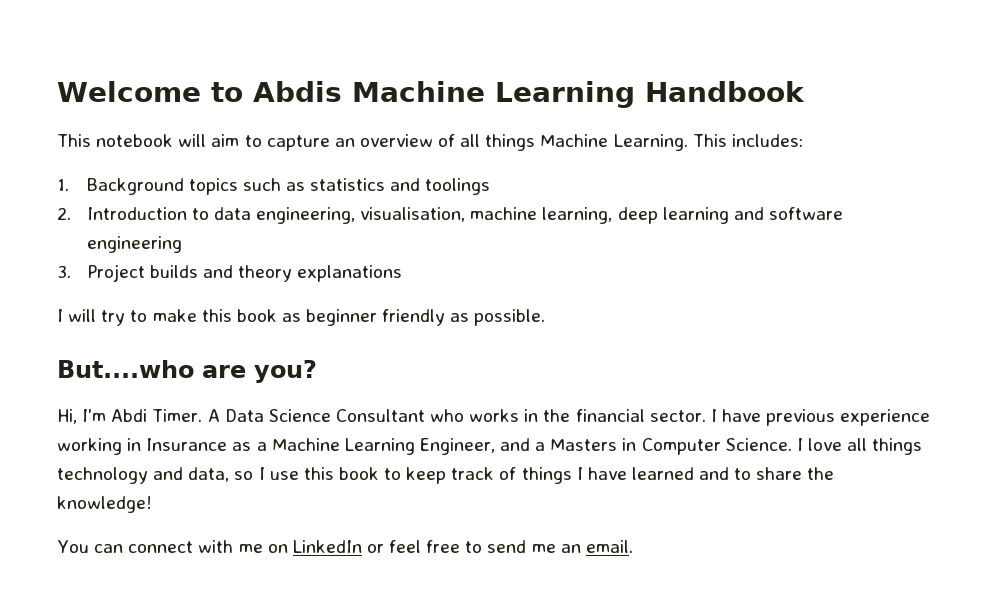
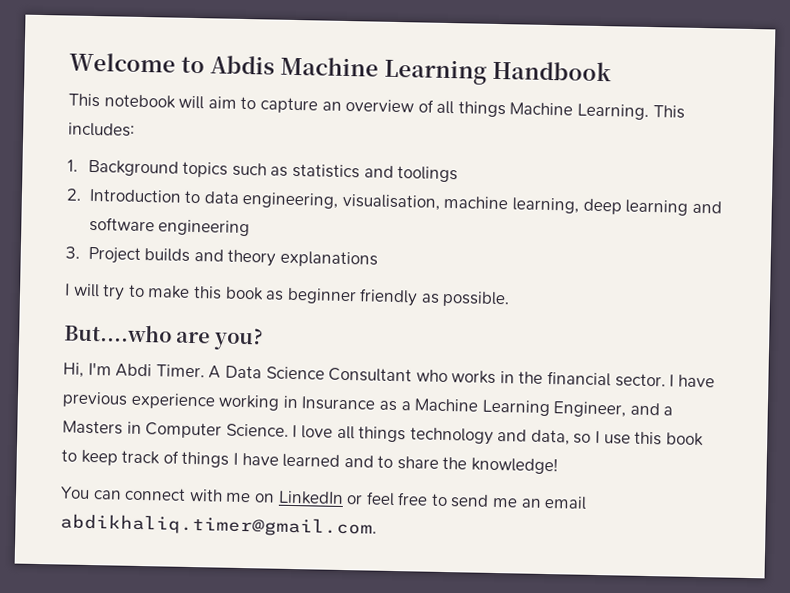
[585,540,633,553] email. -> [544,495,588,510] [60,513,377,538] email abdikhaliq.timer@gmail.com.

